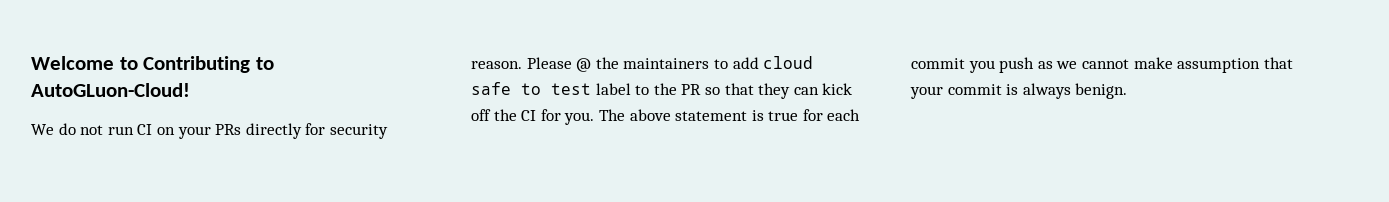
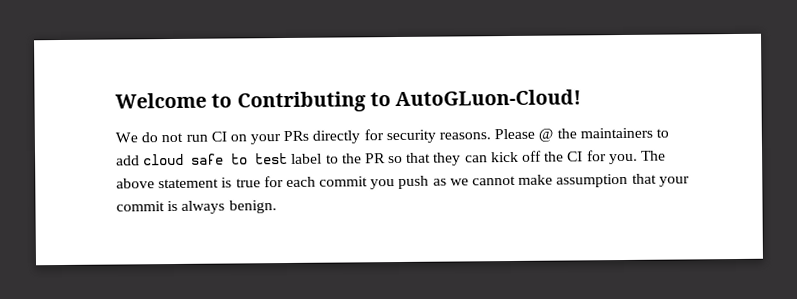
[471,61,522,69] reason. -> [439,132,492,140] reasons.

